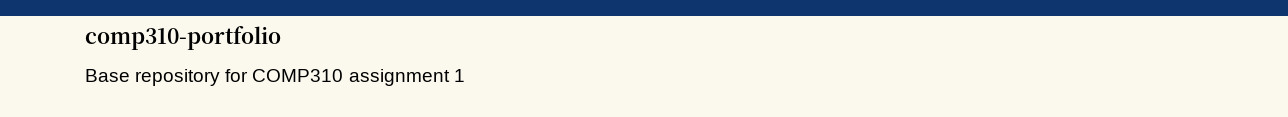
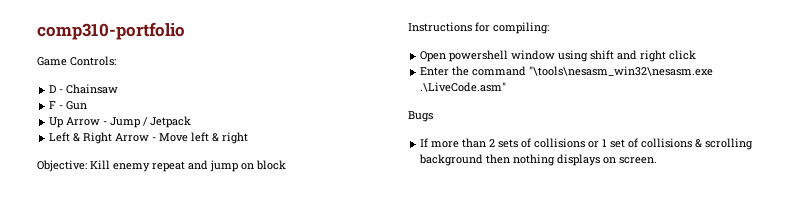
[85,69,465,86] Base repository for COMP310 assignment 1 -> [37,56,116,66] [49,84,119,94] [49,101,88,110] [49,116,192,128] [49,132,249,144] [37,160,286,172] [408,22,549,34] [420,50,697,62] [420,66,714,76] [420,82,507,92] [408,111,433,122] [420,138,754,150] [419,154,658,166] Game Controls: // D - Chainsaw // F - Gun // Up Arrow - Jump / Jetpack // Left & Right Arrow - Move left & right // Objective: Kill enemy repeat and jump on block // Instructions for compiling: // Open powershell window using shift and right click // Enter the command "\tools\nesasm_win32\nesasm.exe .\LiveCode.asm" // Bugs // If more than 2 sets of collisions or 1 set of collisions & scrolling background then nothing displays on screen.

